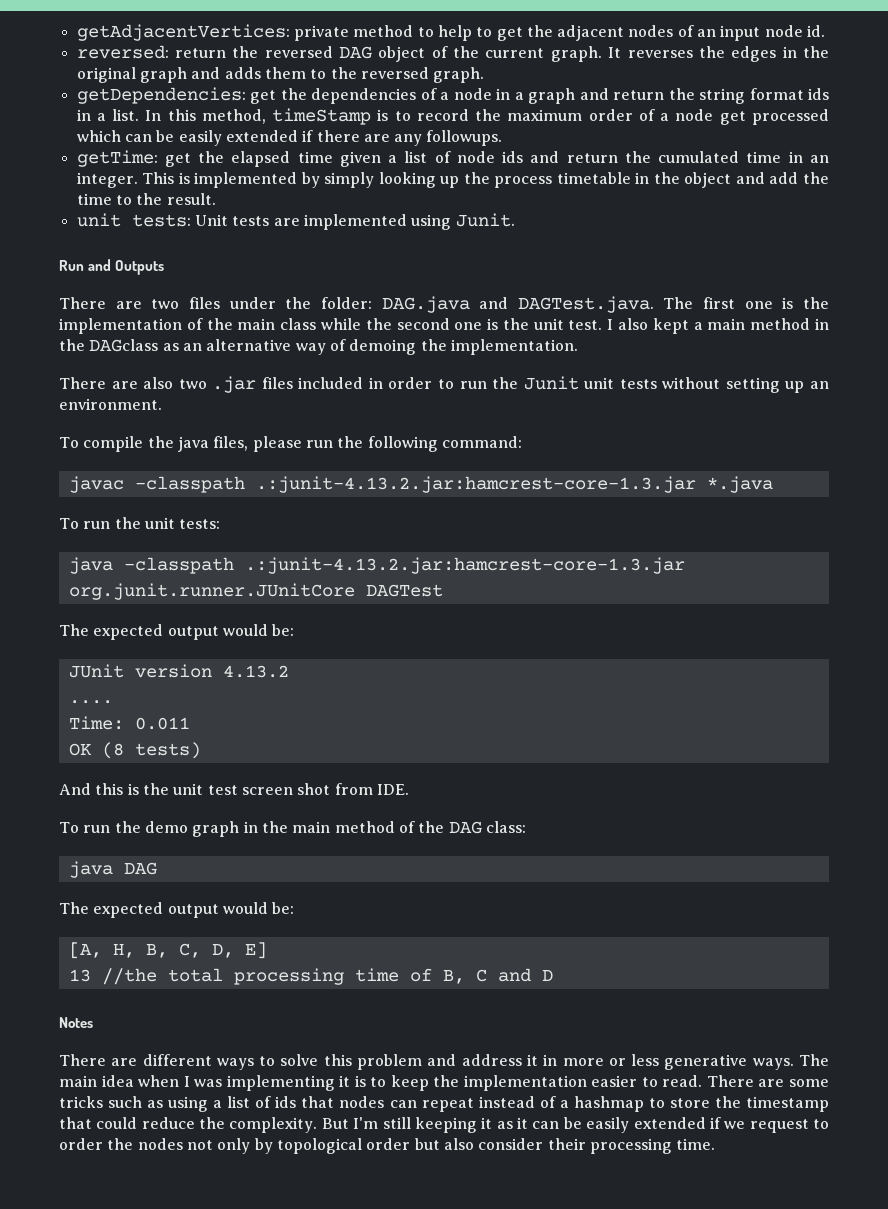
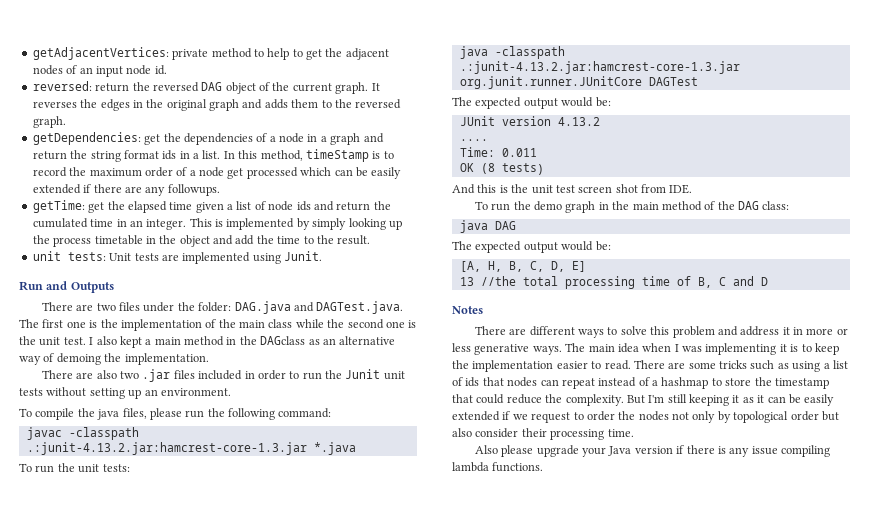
(716, 1144) none -> [474,445,831,457] [452,462,544,472] // Also please upgrade your Java version if there is any issue compiling lambda functions.

